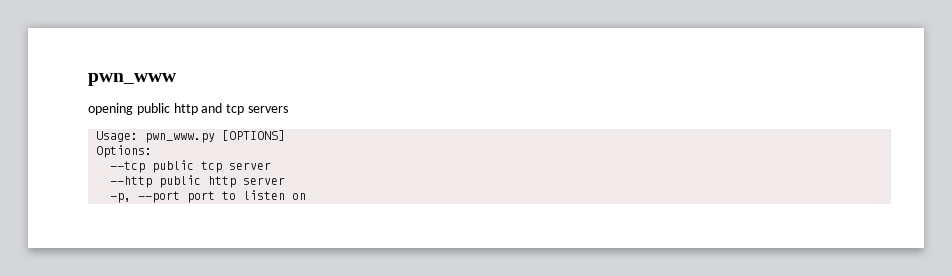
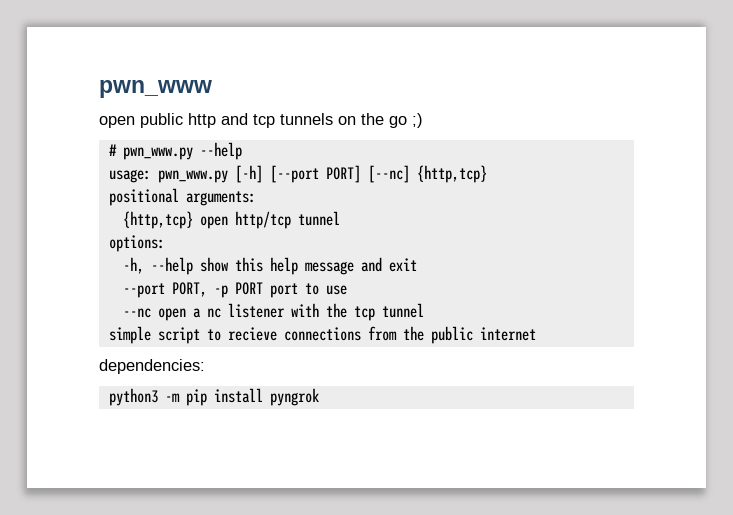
[88,103,133,115] opening -> [99,116,135,128] open
[247,106,288,113] [96,130,286,143] [96,145,153,158] [110,160,272,173] [110,175,286,188] [110,190,307,203] servers // Usage: pwn_www.py [OPTIONS] // Options: // --tcp public tcp server // --http public http server // -p, --port port to listen on -> [280,113,423,128] [108,142,242,160] [108,165,487,183] [108,188,256,206] [122,211,340,229] [108,235,165,252] [122,257,417,275] [122,282,347,298] [122,303,424,321] [108,326,536,344] [99,359,205,374] [108,388,319,406] tunnels on the go ;) // # pwn_www.py --help // usage: pwn_www.py [-h] [--port PORT] [--nc] {http,tcp} // positional arguments: // {http,tcp} open http/tcp tunnel // options: // -h, --help show this help message and exit // --port PORT, -p PORT port to use // --nc open a nc listener with the tcp tunnel // simple script to recieve connections from the public internet // dependencies: // python3 -m pip install pyngrok

